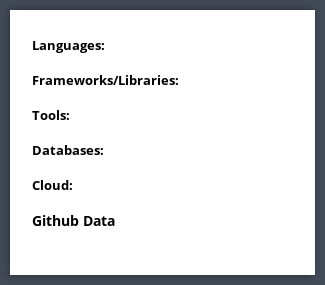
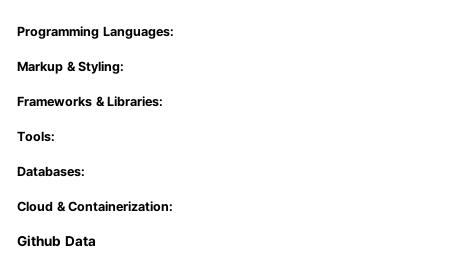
(32, 47) none -> [17,26,99,39] Programming
[32,75,179,85] Frameworks/Libraries: -> [17,61,125,74] [17,96,164,107] Markup & Styling: // Frameworks & Libraries:
[32,180,73,190] Cloud: -> [17,201,174,212] Cloud & Containerization:

